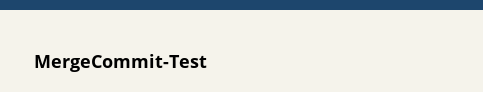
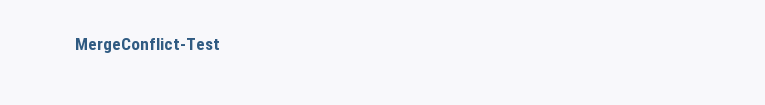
[34,54,207,72] MergeCommit-Test -> [75,38,220,53] MergeConflict-Test

